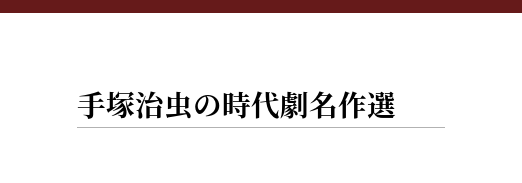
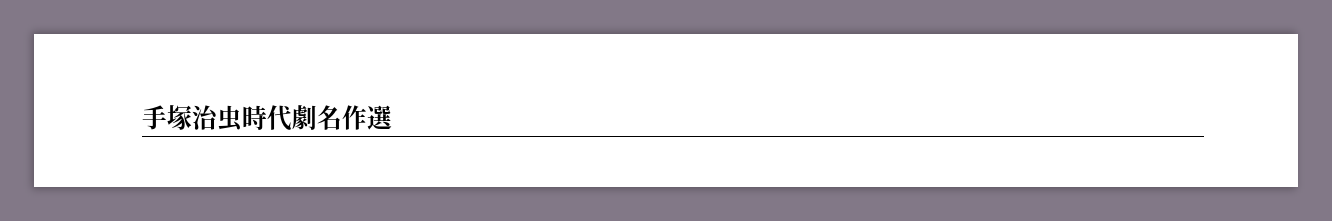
[193,95,222,117] の -> (243, 118) none

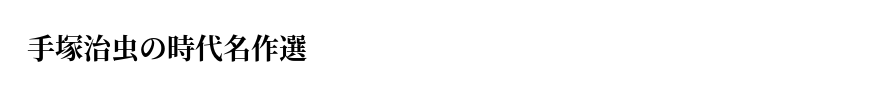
[242,105,317,131] 時代劇 -> [139,34,223,63] の時代

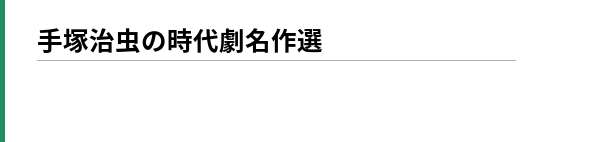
(223, 48) none -> [219,28,245,53] 劇

